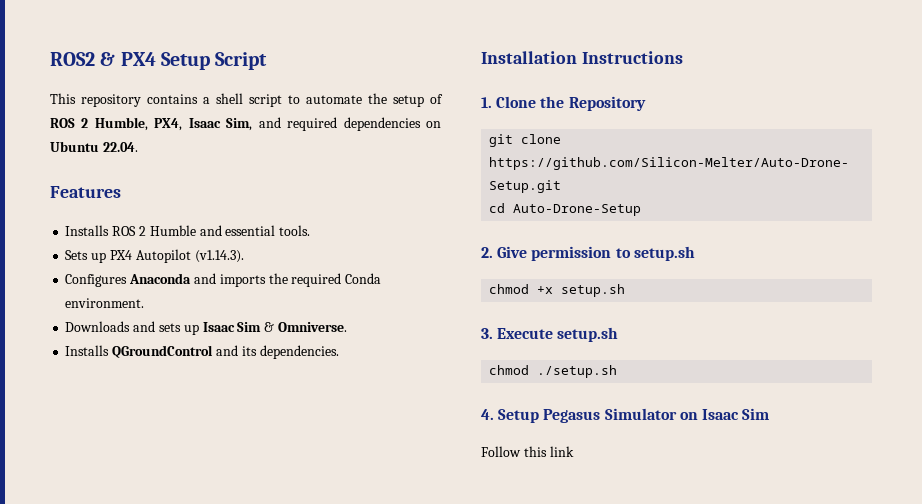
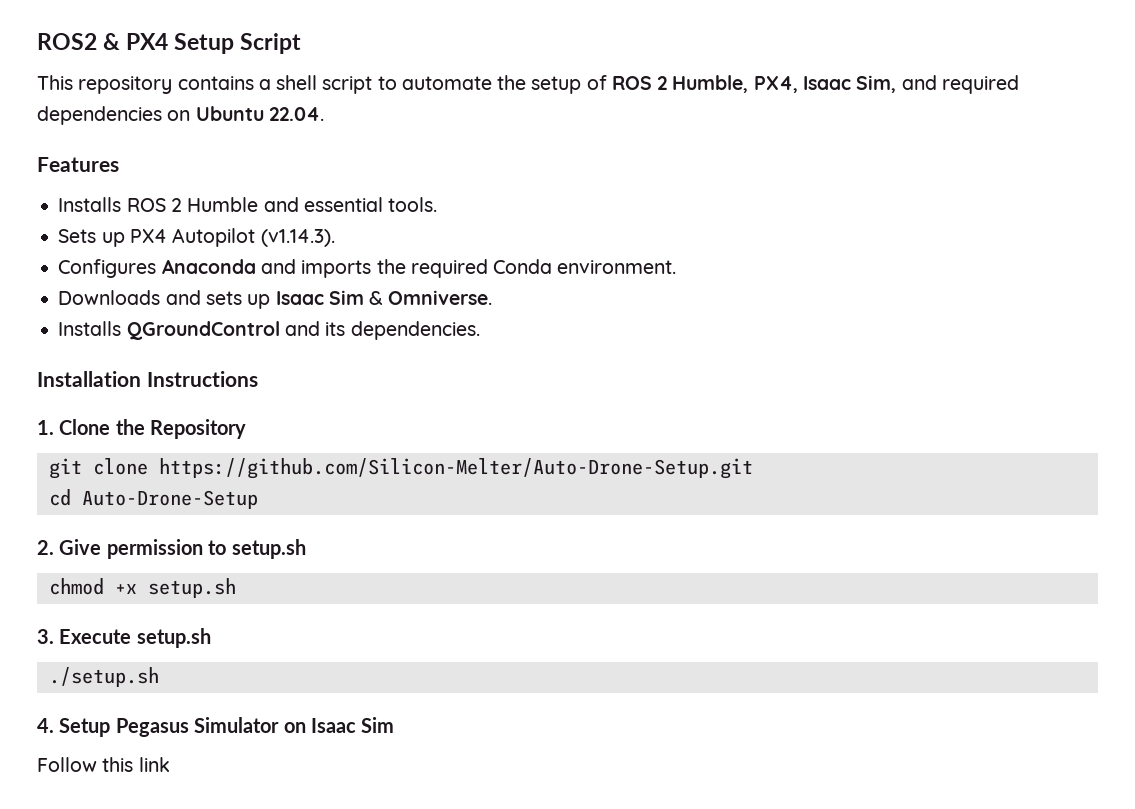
[489,365,530,375] chmod -> (211, 638) none

